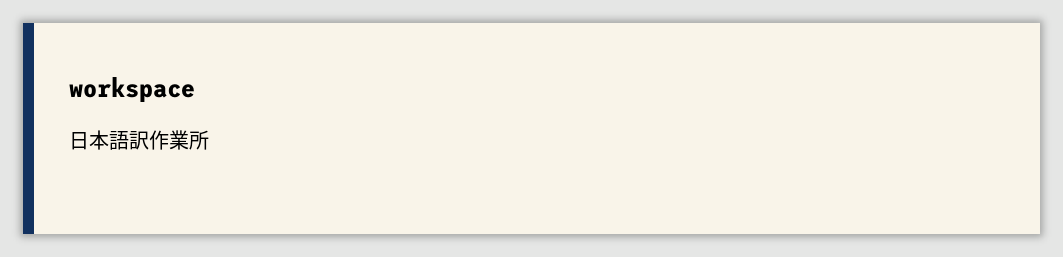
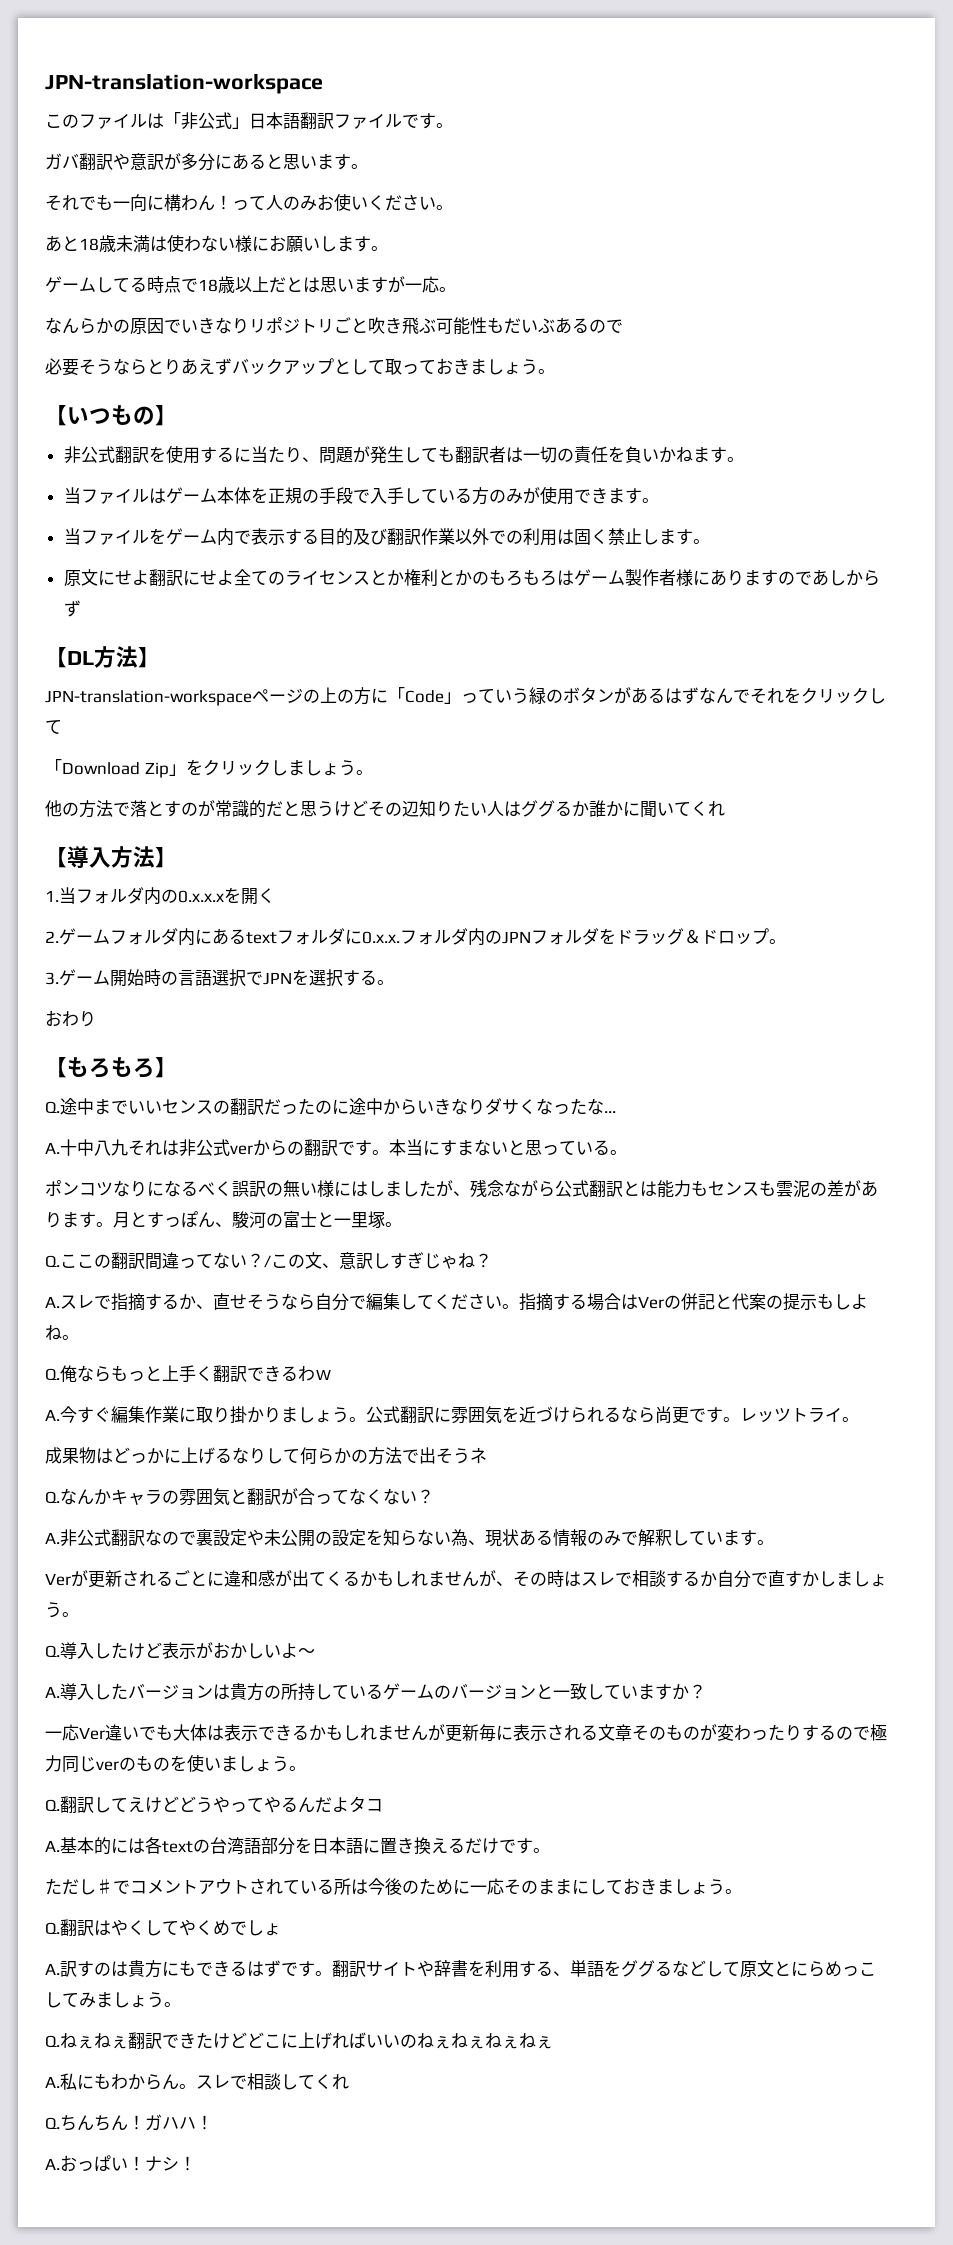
[69,77,195,102] [69,130,209,150] workspace // 日本語訳作業所 -> [45,73,323,94] [45,112,453,129] [45,153,368,171] [45,193,453,211] [45,234,388,253] [45,276,456,293] [45,317,623,335] [45,358,555,376] [45,405,177,426] [63,445,744,464] [63,486,659,505] [63,528,710,546] [63,569,880,586] [63,600,81,617] [45,646,160,668] [45,687,886,706] [45,720,62,734] [45,759,373,778] [45,800,725,818] [45,846,177,868] [45,887,275,905] [45,928,786,946] [45,969,394,987] [45,1010,96,1027] [45,1057,177,1078] [45,1098,616,1115] [45,1139,627,1156] [45,1180,878,1198] [45,1211,402,1229] [45,1252,492,1270] [45,1293,868,1311] [45,1325,79,1340] [45,1365,332,1383] [45,1406,859,1424] [45,1447,487,1465] [45,1488,434,1506] [45,1529,774,1547] [45,1570,887,1588] [45,1602,79,1618] [45,1642,315,1659] [45,1683,706,1701] [45,1724,887,1742] [45,1754,306,1773] [45,1796,383,1813] [45,1837,550,1855] [45,1878,742,1895] [45,1919,281,1936] [45,1960,876,1978] [45,1992,181,2008] [45,2032,553,2049] [45,2073,349,2090] [45,2114,213,2131] [45,2155,196,2172] JPN-translation-workspace // このファイルは「非公式」日本語翻訳ファイルです。 // ガバ翻訳や意訳が多分にあると思います。 // それでも一向に構わん！って人のみお使いください。 // あと18歳未満は使わない様にお願いします。 // ゲームしてる時点で18歳以上だとは思いますが一応。 // なんらかの原因でいきなりリポジトリごと吹き飛ぶ可能性もだいぶあるので // 必要そうならとりあえずバックアップとして取っておきましょう。 // 【いつもの】 // 非公式翻訳を使用するに当たり、問題が発生しても翻訳者は一切の責任を負いかねます。 // 当ファイルはゲーム本体を正規の手段で入手している方のみが使用できます。 // 当ファイルをゲーム内で表示する目的及び翻訳作業以外での利用は固く禁止します。 // 原文にせよ翻訳にせよ全てのライセンスとか権利とかのもろもろはゲーム製作者様にありますのであしからず // 【DL方法】 // JPN-translation-workspaceページの上の方に「Code」っていう緑のボタンがあるはずなんでそれをクリックして // 「Download Zip」をクリックしましょう。 // 他の方法で落とすのが常識的だと思うけどその辺知りたい人はググるか誰かに聞いてくれ // 【導入方法】 // 1.当フォルダ内の0.x.x.xを開く // 2.ゲームフォルダ内にあるtextフォルダに0.x.x.フォルダ内のJPNフォルダをドラッグ＆ドロップ。 // 3.ゲーム開始時の言語選択でJPNを選択する。 // おわり // 【もろもろ】 // Q.途中までいいセンスの翻訳だったのに途中からいきなりダサくなったな... // A.十中八九それは非公式verからの翻訳です。本当にすまないと思っている。 // ポンコツなりになるべく誤訳の無い様にはしましたが、残念ながら公式翻訳とは能力もセンスも雲泥の差があります。月とすっぽん、駿河の富士と一里塚。 // Q.ここの翻訳間違ってない？/この文、意訳しすぎじゃね？ // A.スレで指摘するか、直せそうなら自分で編集してください。指摘する場合はVerの併記と代案の提示もしよね。 // Q.俺ならもっと上手く翻訳できるわｗ // A.今すぐ編集作業に取り掛かりましょう。公式翻訳に雰囲気を近づけられるなら尚更です。レッツトライ。 // 成果物はどっかに上げるなりして何らかの方法で出そうネ // Q.なんかキャラの雰囲気と翻訳が合ってなくない？ // A.非公式翻訳なので裏設定や未公開の設定を知らない為、現状ある情報のみで解釈しています。 // Verが更新されるごとに違和感が出てくるかもしれませんが、その時はスレで相談するか自分で直すかしましょう。 // Q.導入したけど表示がおかしいよ～ // A.導入したバージョンは貴方の所持しているゲームのバージョンと一致していますか？ // 一応Ver違いでも大体は表示できるかもしれませんが更新毎に表示される文章そのものが変わったりするので極力同じverのものを使いましょう。 // Q.翻訳してえけどどうやってやるんだよタコ // A.基本的には各textの台湾語部分を日本語に置き換えるだけです。 // ただし♯でコメントアウトされている所は今後のために一応そのままにしておきましょう。 // Q.翻訳はやくしてやくめでしょ // A.訳すのは貴方にもできるはずです。翻訳サイトや辞書を利用する、単語をググるなどして原文とにらめっこしてみましょう。 // Q.ねぇねぇ翻訳できたけどどこに上げればいいのねぇねぇねぇねぇ // A.私にもわからん。スレで相談してくれ // Q.ちんちん！ガハハ！ // A.おっぱい！ナシ！

